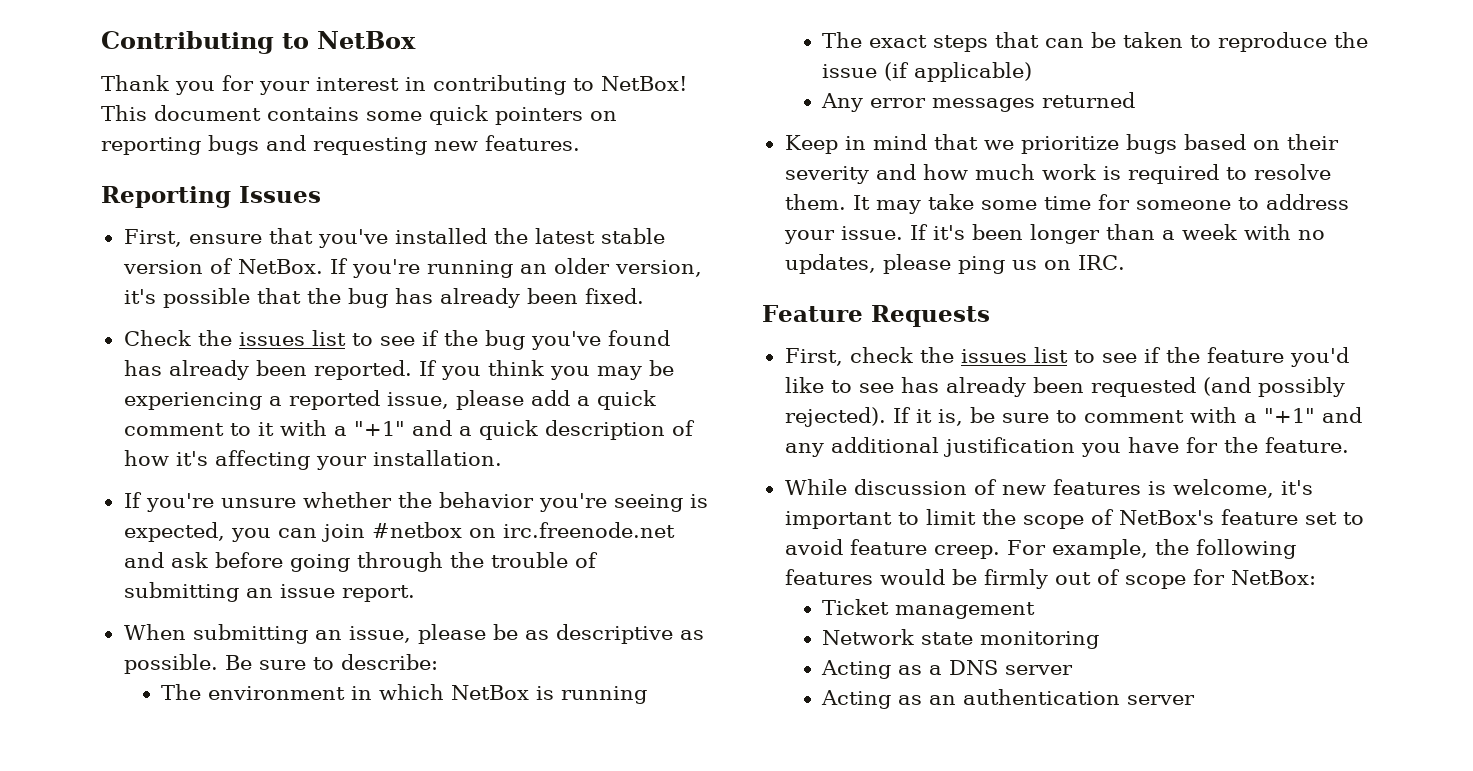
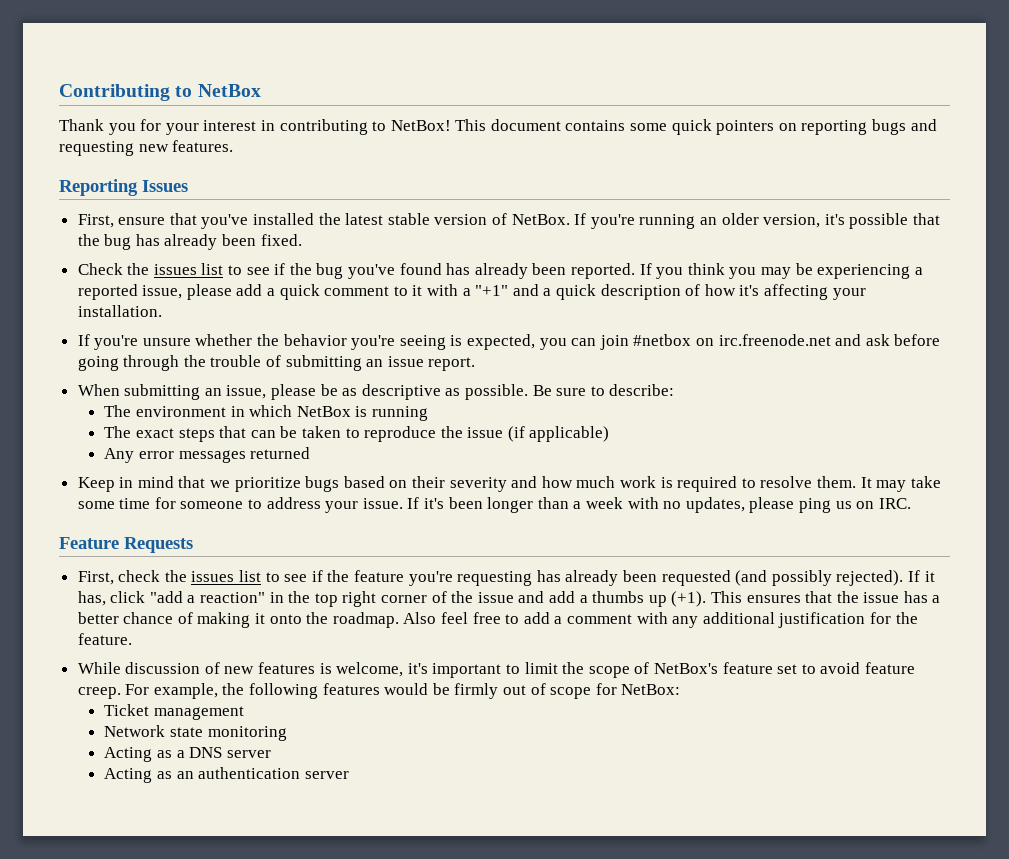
[1289,347,1349,367] [784,377,894,393] you'd like to see -> [408,571,533,586] you're requesting
[937,407,1362,426] is, be sure to comment with a "+1" and -> [77,591,941,607] [77,612,668,628] has, click "add a reaction" in the top right corner of the issue and add a thumbs up (+1). This ensures that the issue has a better chance of making it onto the roadmap. Also feel free to add a comment with
[1080,437,1179,457] you have -> (866, 620) none

